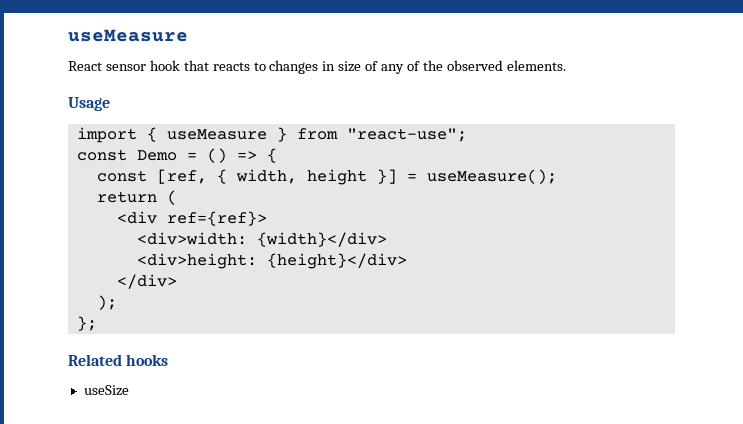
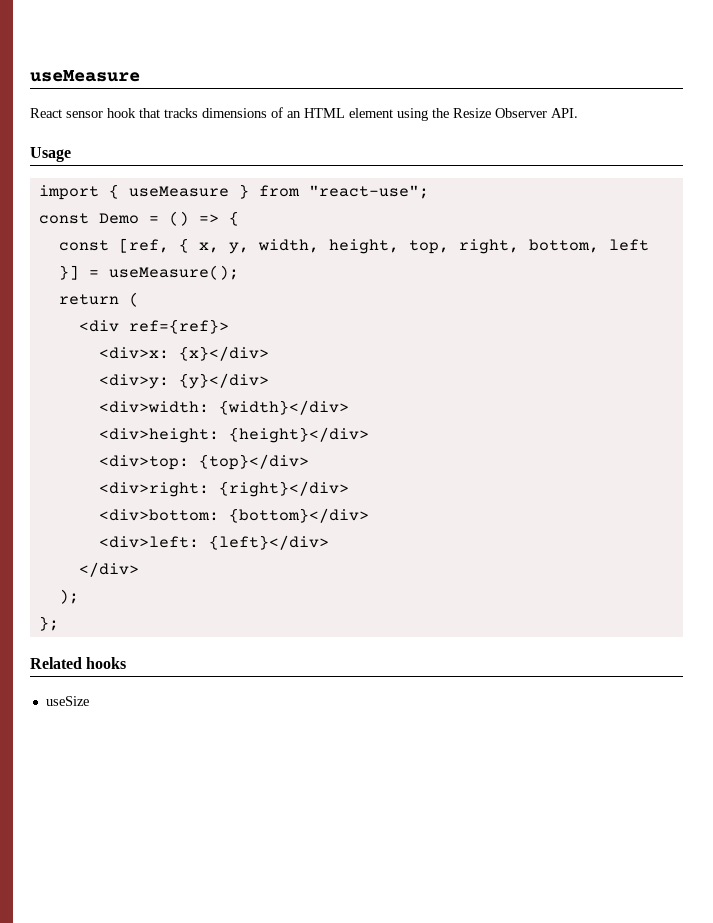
[212,60,566,74] reacts to changes in size of any of the observed elements. -> [164,107,578,121] tracks dimensions of an HTML element using the Resize Observer API.
[235,169,367,185] width, height -> [198,239,649,254] x, y, width, height, top, right, bottom, left
(267, 218) none -> [98,346,269,361] [98,373,269,389] // <div>x: {x}</div> // <div>y: {y}</div>
(407, 261) none -> [98,454,309,470] [98,481,349,497] [98,508,369,523] [98,535,329,550] // <div>top: {top}</div> // <div>right: {right}</div> // <div>bottom: {bottom}</div> // <div>left: {left}</div>

